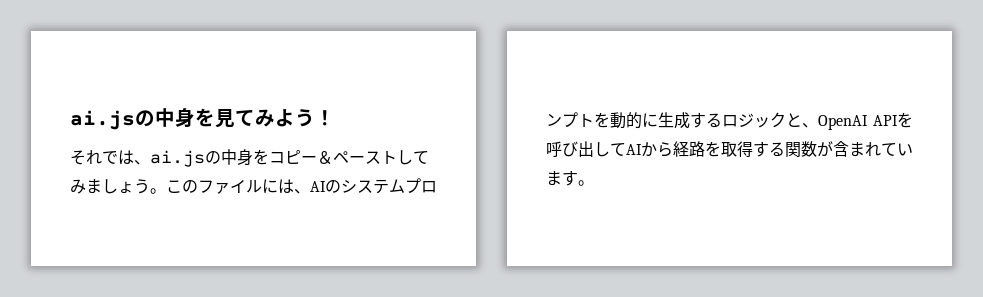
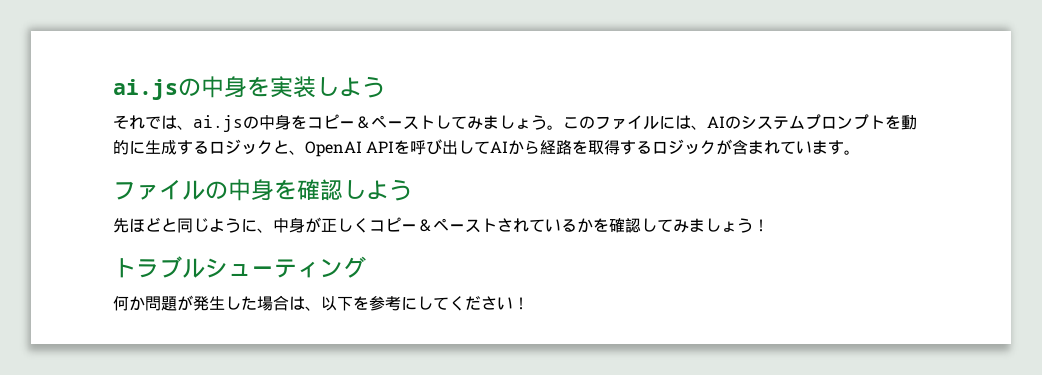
[70,108,335,130] ai.jsの中身を見てみよう！ -> [113,76,385,100] ai.jsの中身を実装しよう
[785,141,817,157] 関数 -> [652,139,717,155] ロジック
(594, 183) none -> [113,179,412,201] [113,217,769,233] [113,256,366,278] [113,295,529,311] // ファイルの中身を確認しよう // 先ほどと同じように、中身が正しくコピー＆ペーストされているかを確認してみましょう！ // トラブルシューティング // 何か問題が発生した場合は、以下を参考にしてください！

